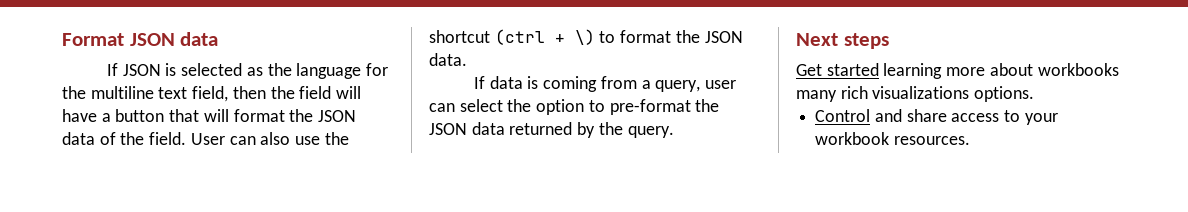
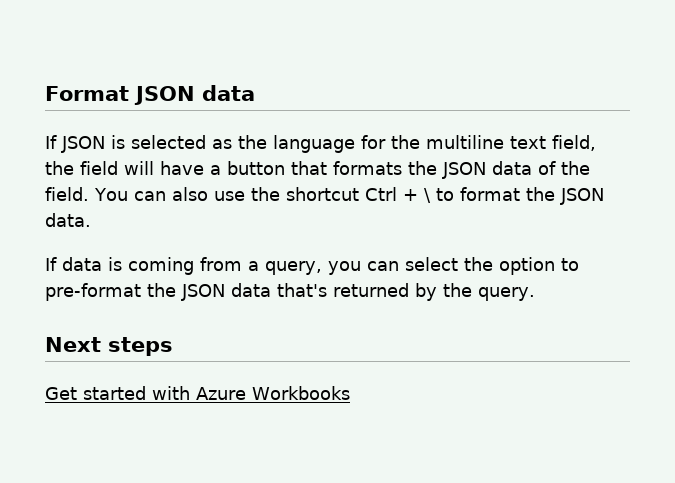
[232,86,266,99] then -> (596, 143) none
[203,109,285,122] will format -> [333,161,402,175] formats
[190,133,225,145] User -> [94,188,128,201] You
[494,29,595,45] (ctrl + \) -> [364,187,431,203] Ctrl + \
[705,80,737,89] user -> [328,261,361,275] you
(505, 128) none -> [277,283,327,297] that's
[883,63,1119,79] [796,86,1035,102] [815,109,1058,125] [815,132,970,145] learning more about workbooks many rich visualizations options. // Control and share access to your workbook resources. -> [152,386,350,400] with Azure Workbooks

